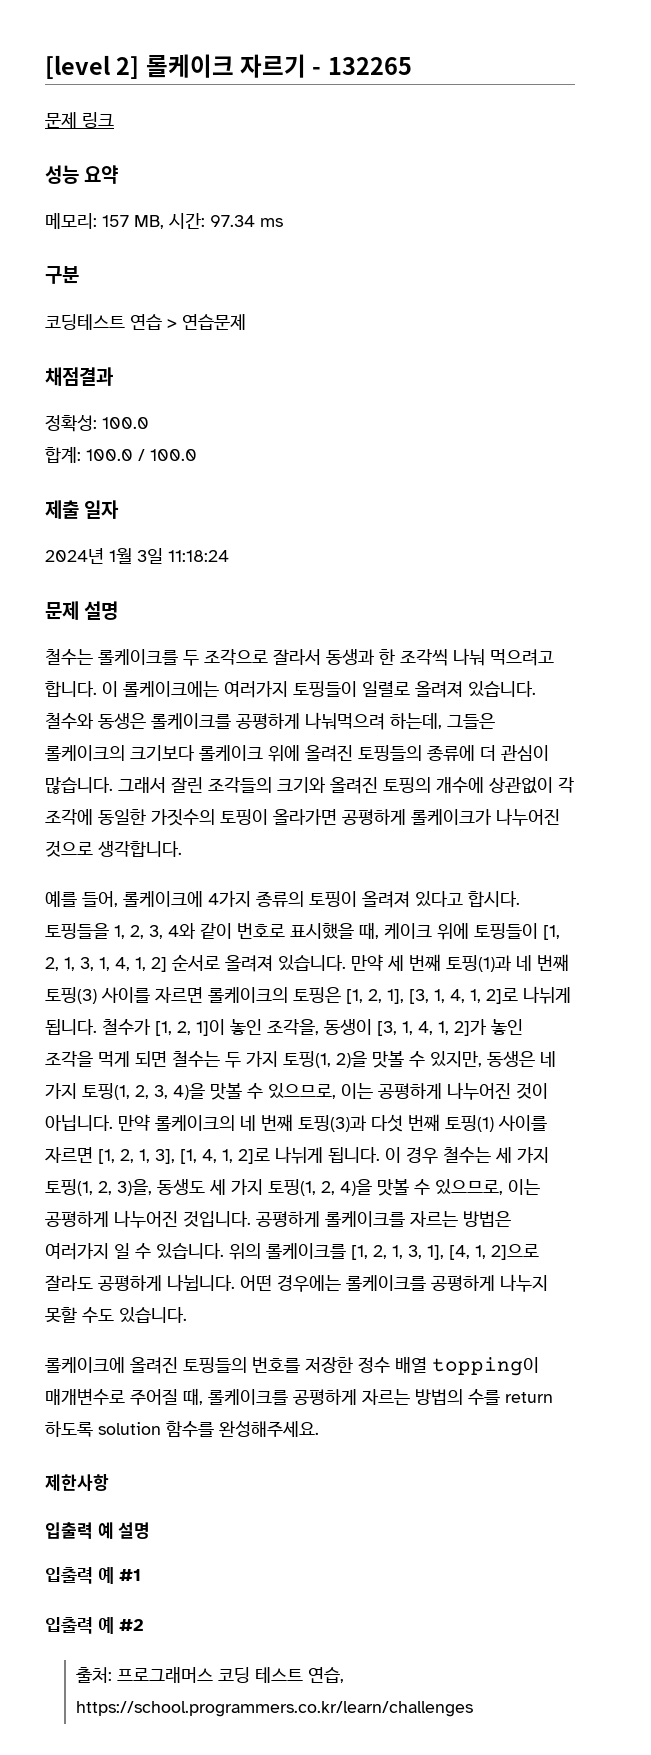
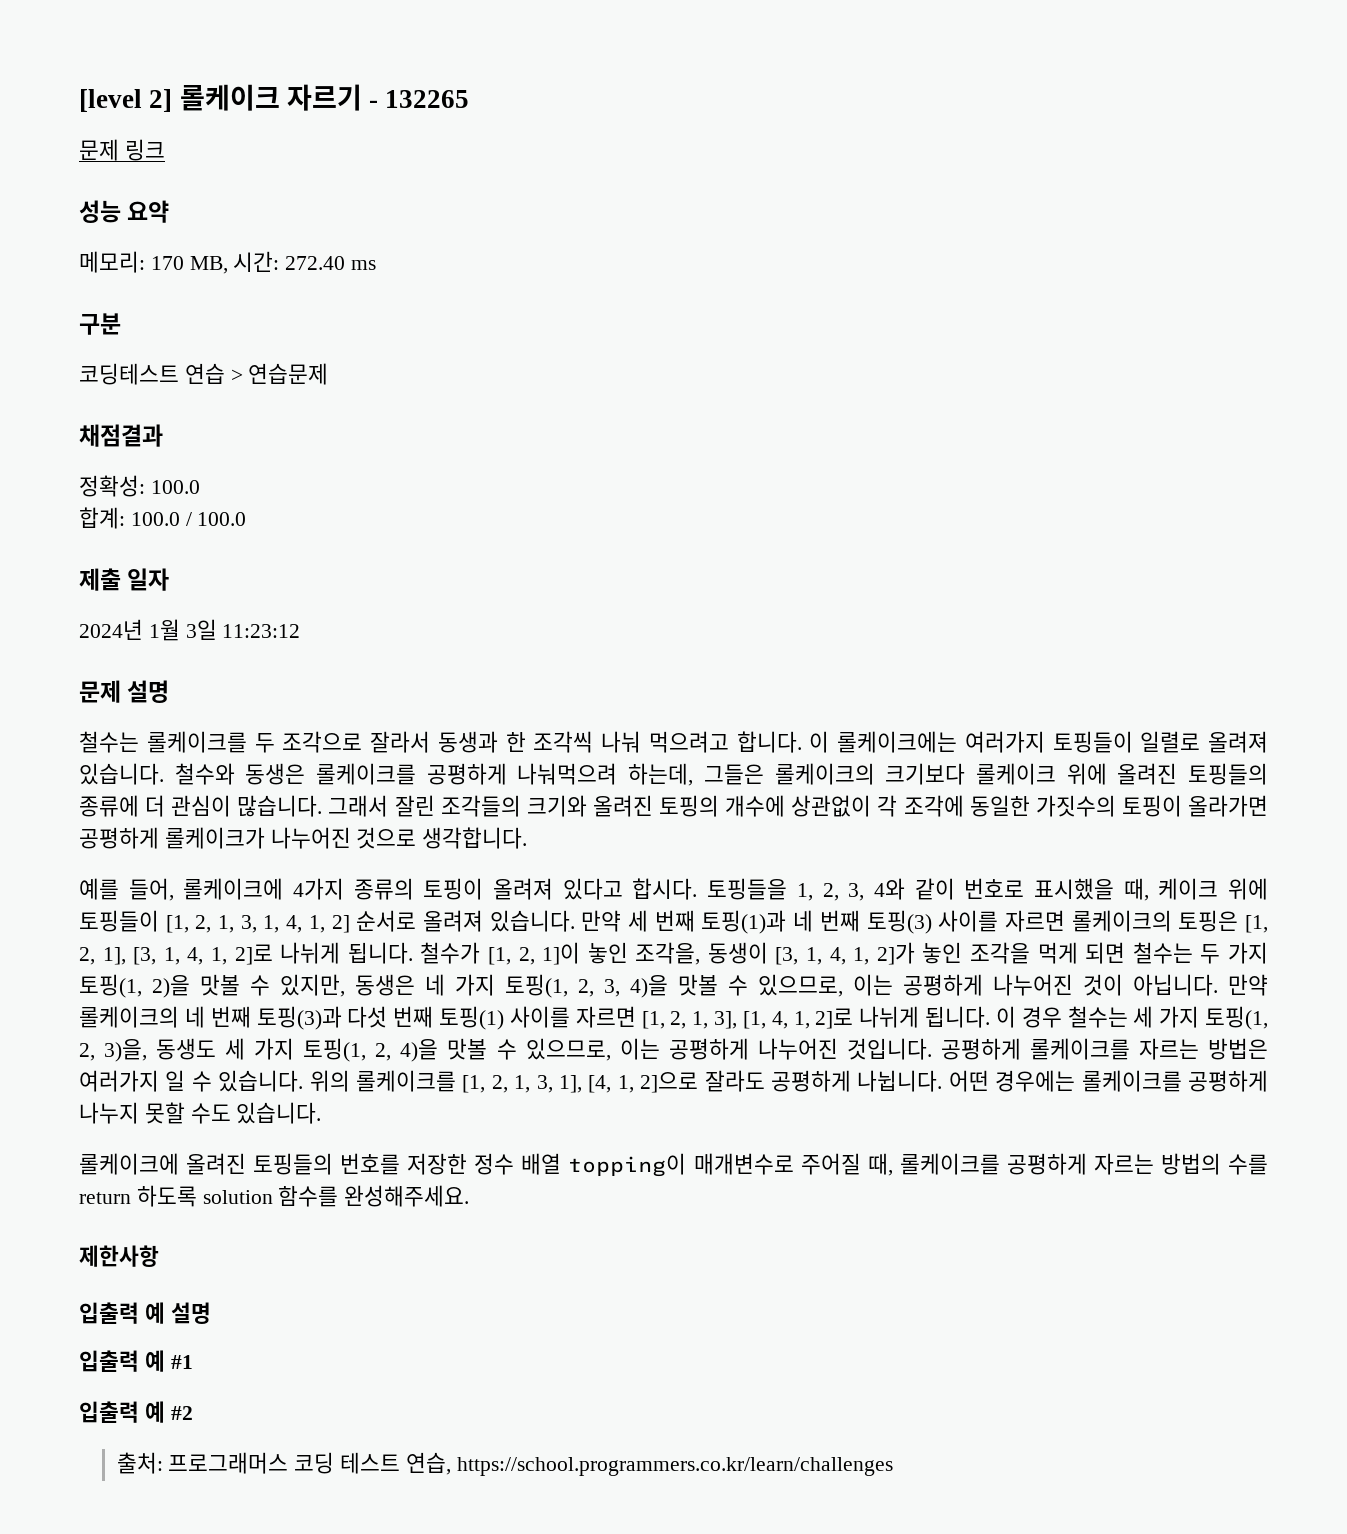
[102,215,129,227] 157 -> [150,256,184,270] 170
[210,215,255,227] 97.34 -> [285,256,346,270] 272.40
[168,550,229,562] 11:18:24 -> [222,624,301,638] 11:23:12

